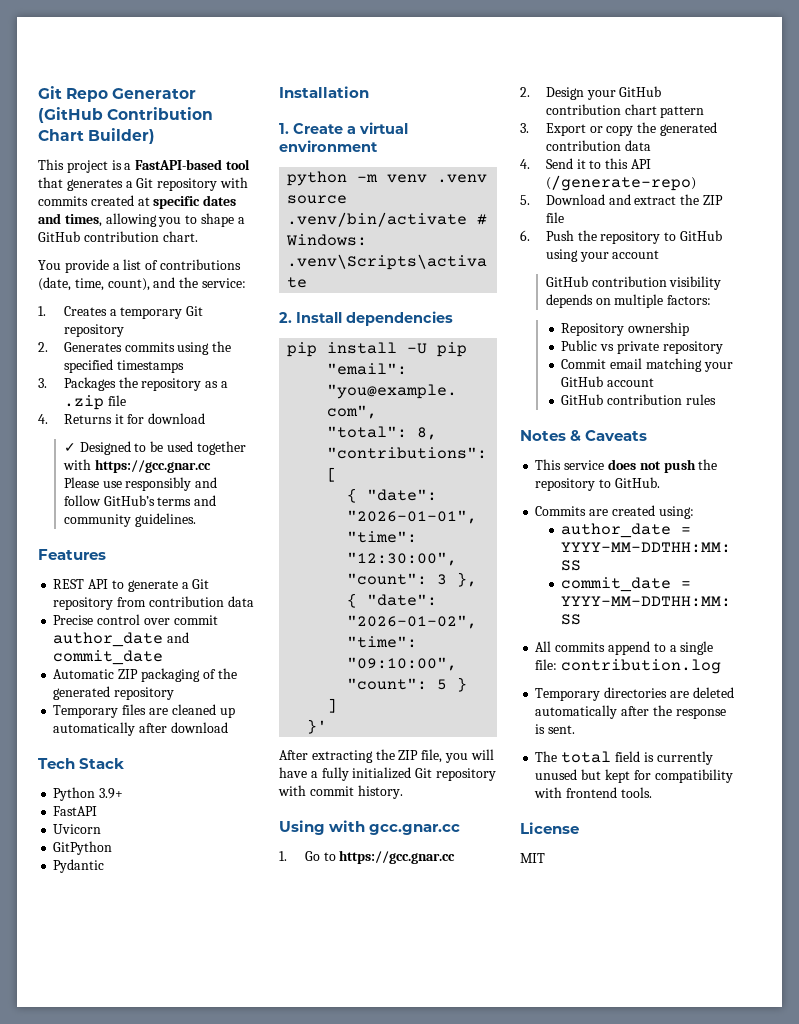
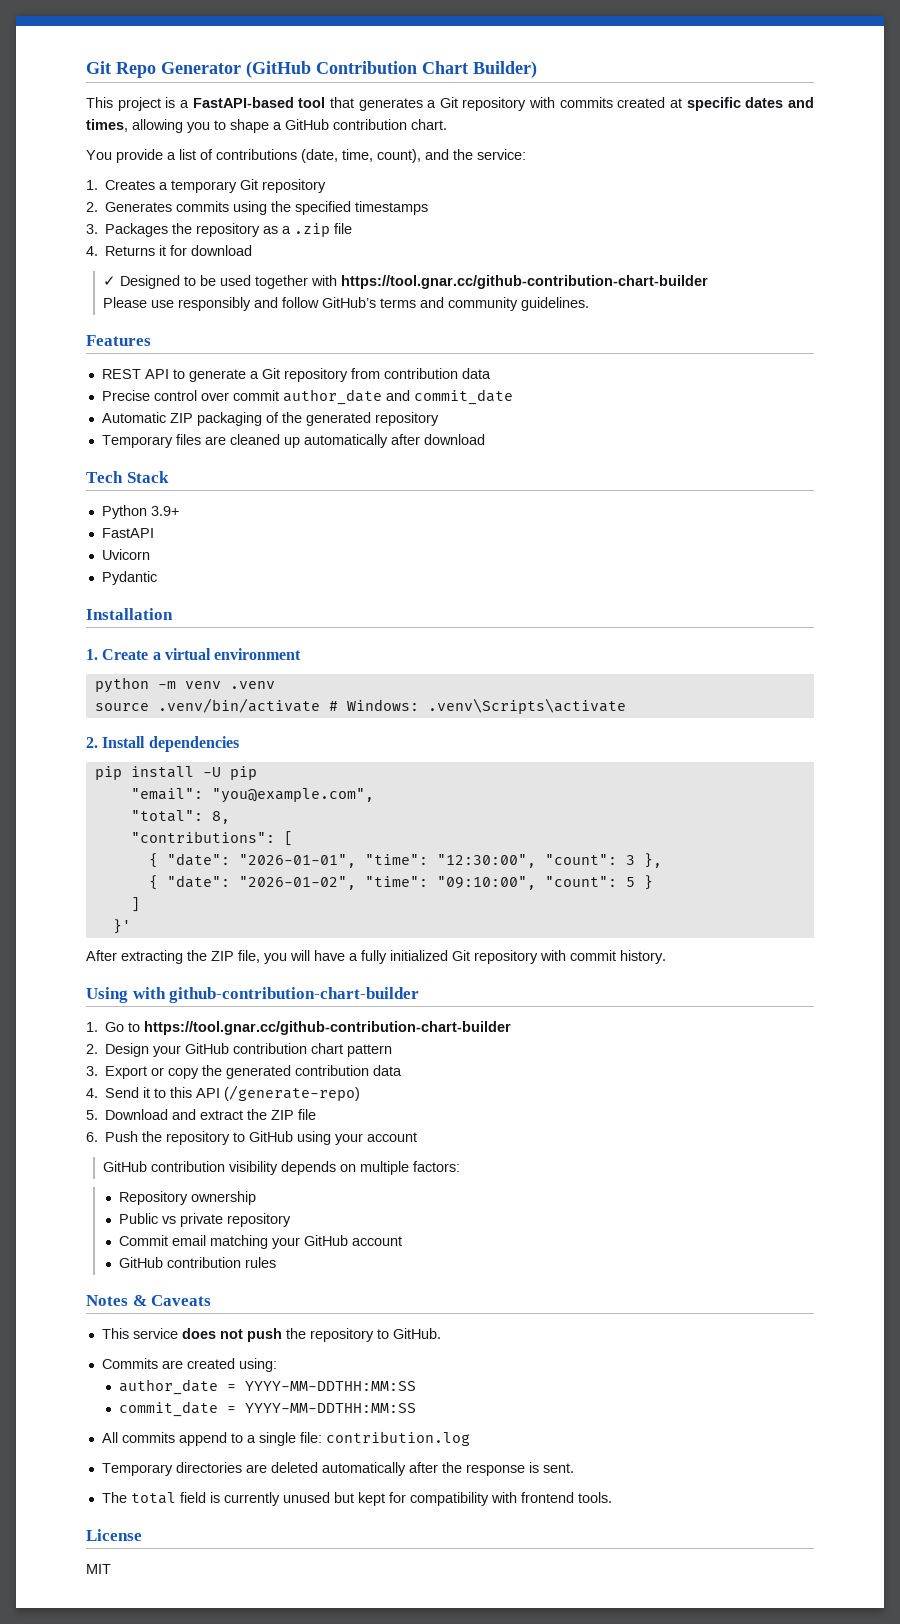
[94,459,211,473] https://gcc.gnar.cc -> [341,275,709,289] https://tool.gnar.cc/github-contribution-chart-builder
[53,841,113,855] // GitPython -> (150, 554) none
[369,824,461,835] gcc.gnar.cc -> [169,987,420,1003] github-contribution-chart-builder
[339,850,456,864] https://gcc.gnar.cc -> [144,1021,512,1035] https://tool.gnar.cc/github-contribution-chart-builder

